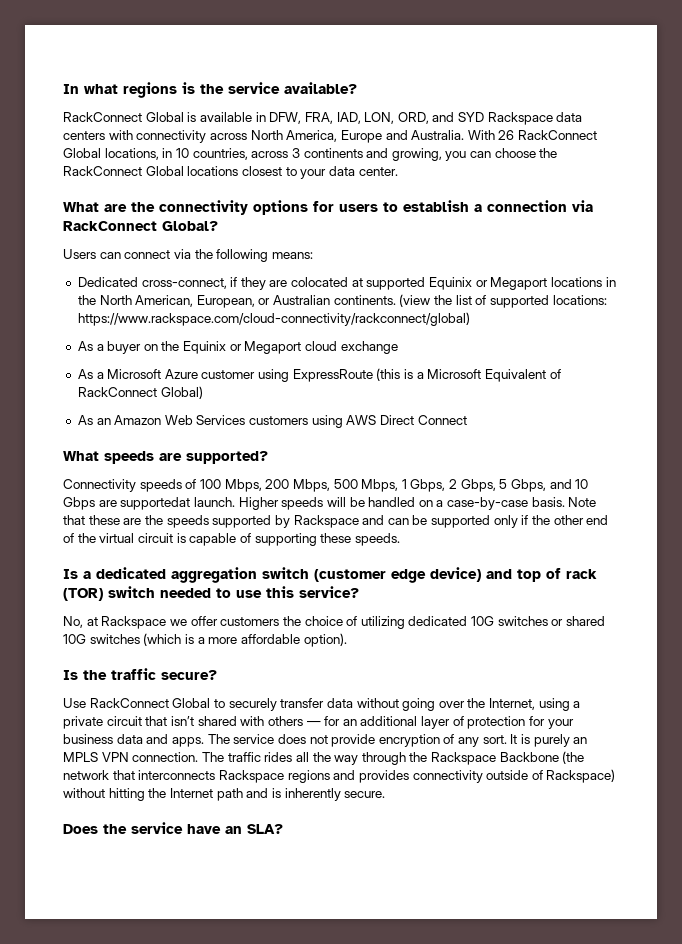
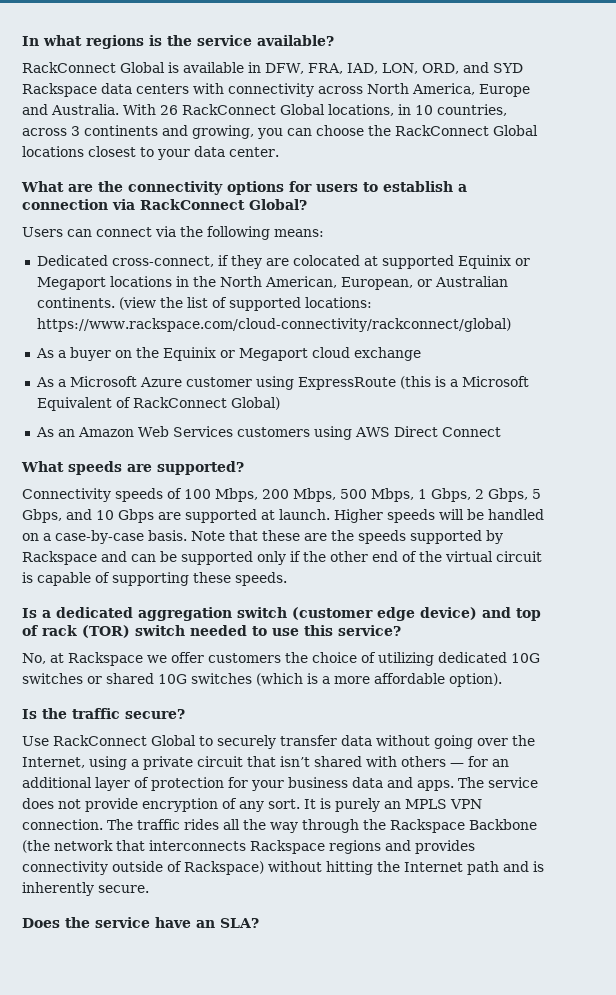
[120,497,191,510] supportedat -> [185,509,275,523] supported at

